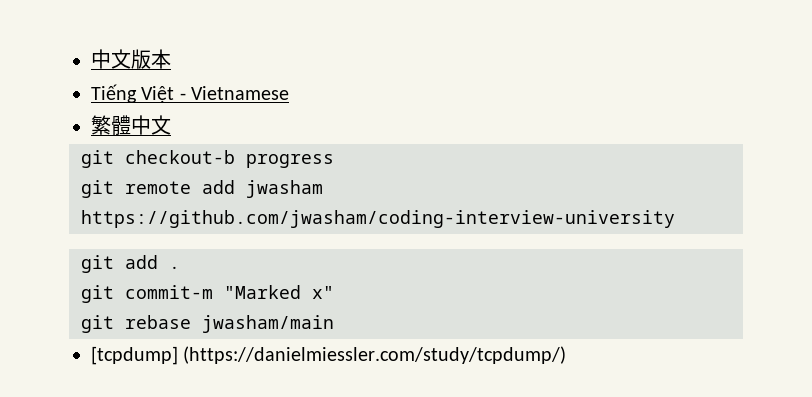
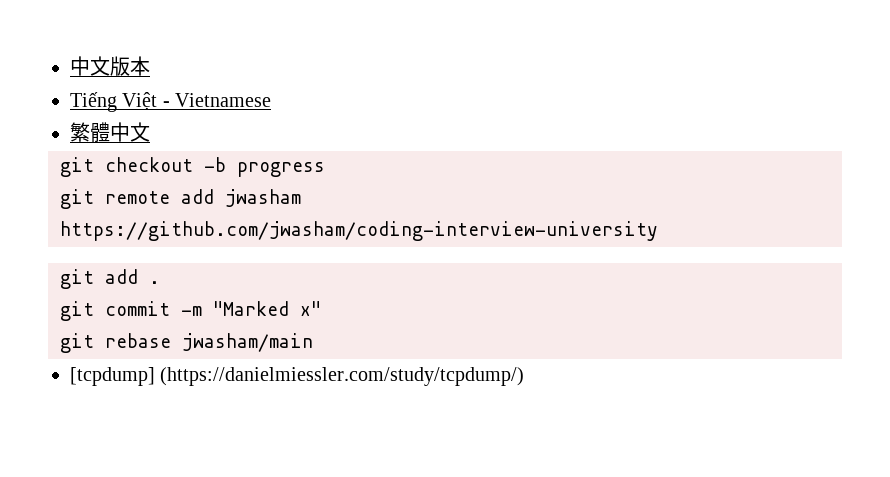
[125,150,235,164] checkout-b -> [105,157,226,172] checkout -b
[125,285,213,299] commit-m -> [105,301,202,316] commit -m

